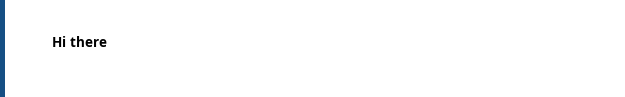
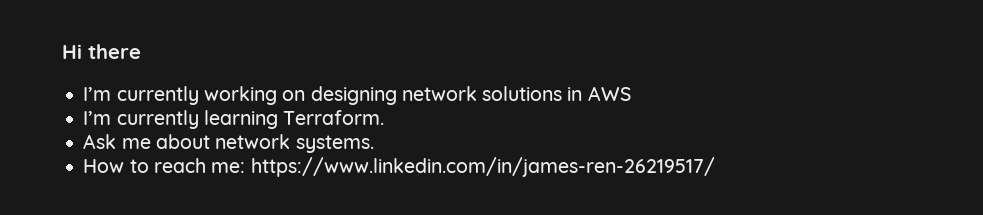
(107, 41) none -> [83,86,631,105] [83,110,385,129] [83,134,374,153] [83,157,715,177] // I’m currently working on designing network solutions in AWS // I’m currently learning Terraform. // Ask me about network systems. // How to reach me: https://www.linkedin.com/in/james-ren-26219517/

